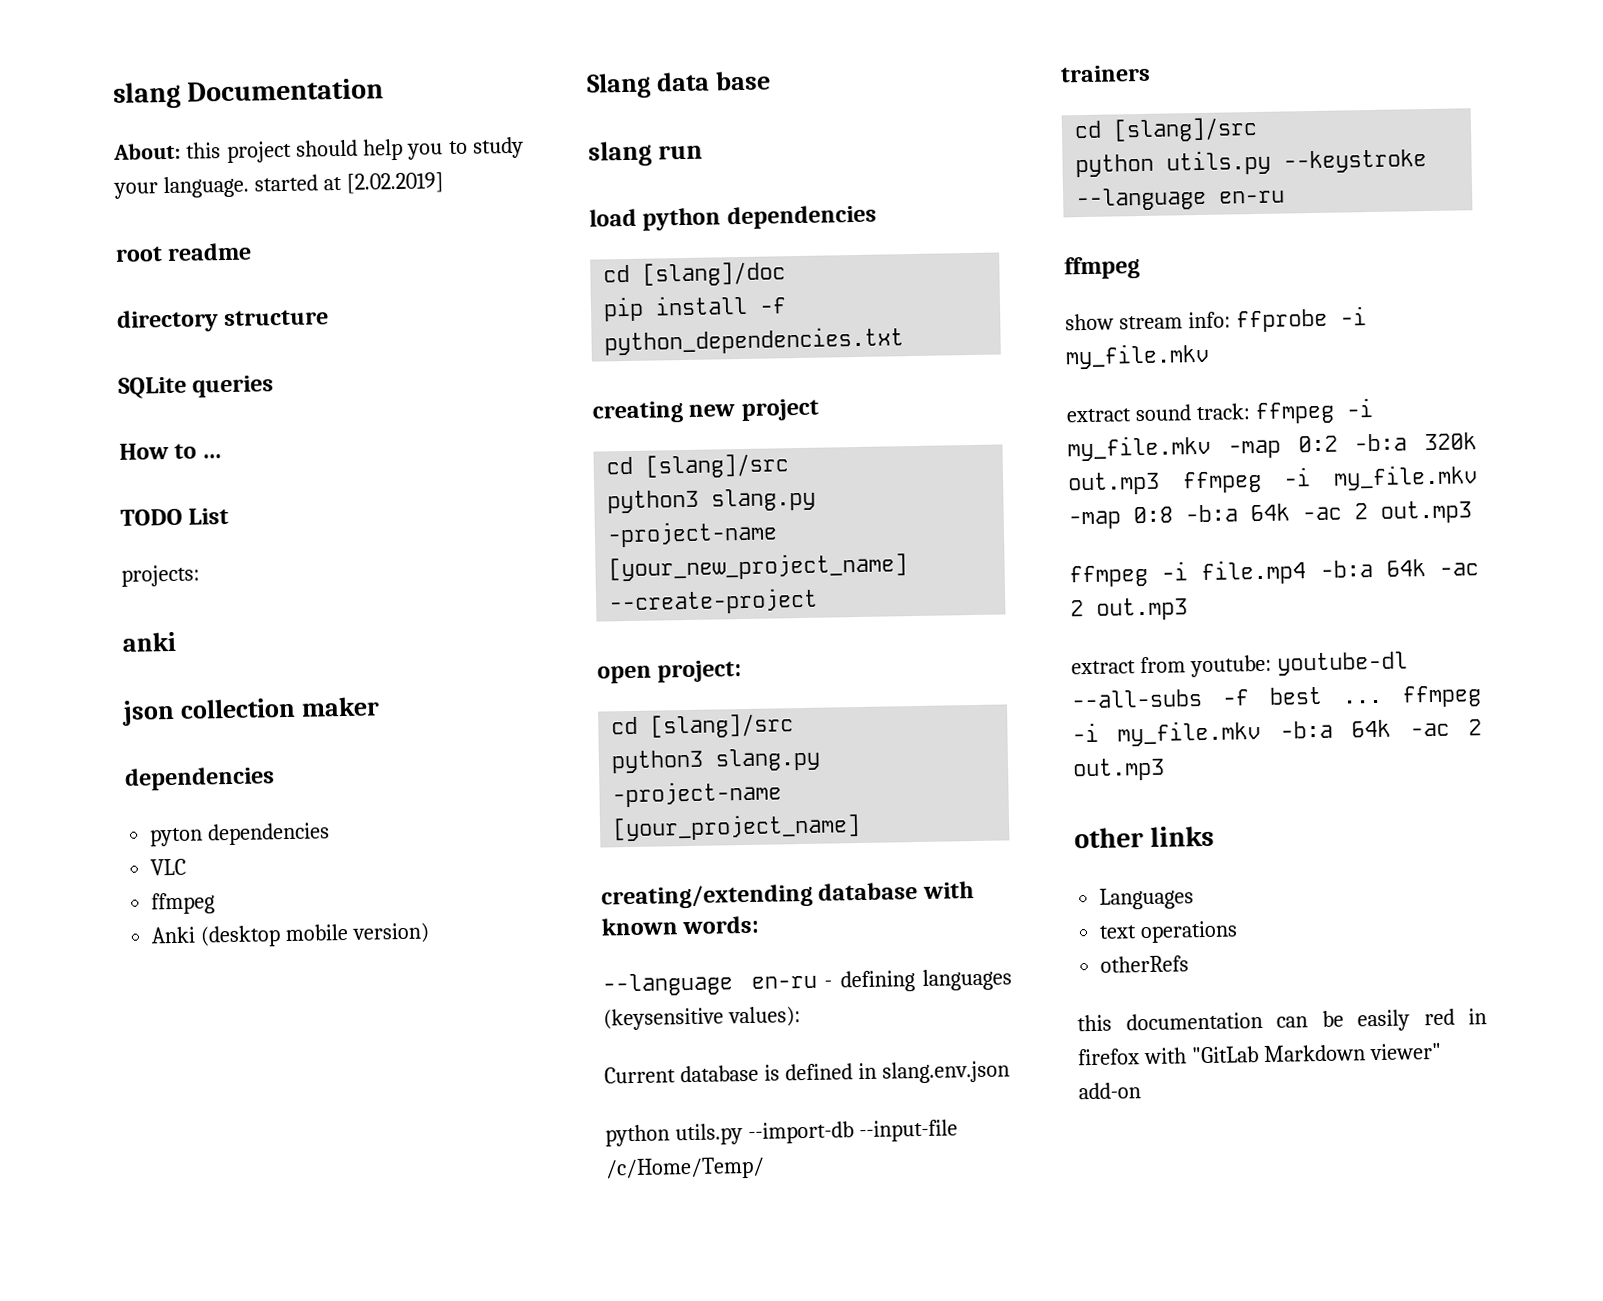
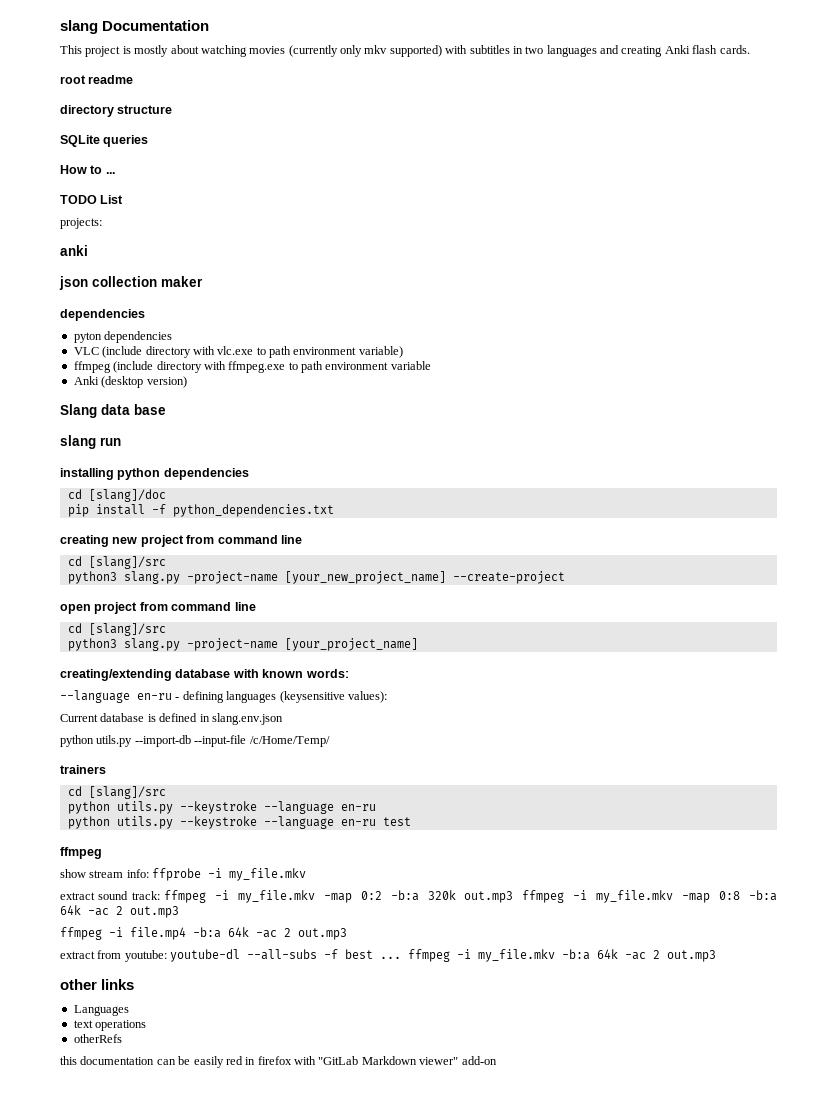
[113,136,524,163] [113,172,444,199] About: this project should help you to study your language. started at [2.02.2019] -> [60,45,750,57] This project is mostly about watching movies (currently only mkv supported) with subtitles in two languages and creating Anki flash cards.
[151,892,216,915] // ffmpeg -> [102,346,403,358] [73,361,431,373] (include directory with vlc.exe to path environment variable) // ffmpeg (include directory with ffmpeg.exe to path environment variable
[285,923,349,942] mobile -> (144, 382) none
[589,208,637,227] load -> [60,468,114,480] installing
(819, 410) none -> [186,535,302,544] from command line
[657,660,743,683] project: -> [94,602,256,614] project from command line
(1286, 197) none -> [67,816,411,829] // python utils.py --keystroke --language en-ru test

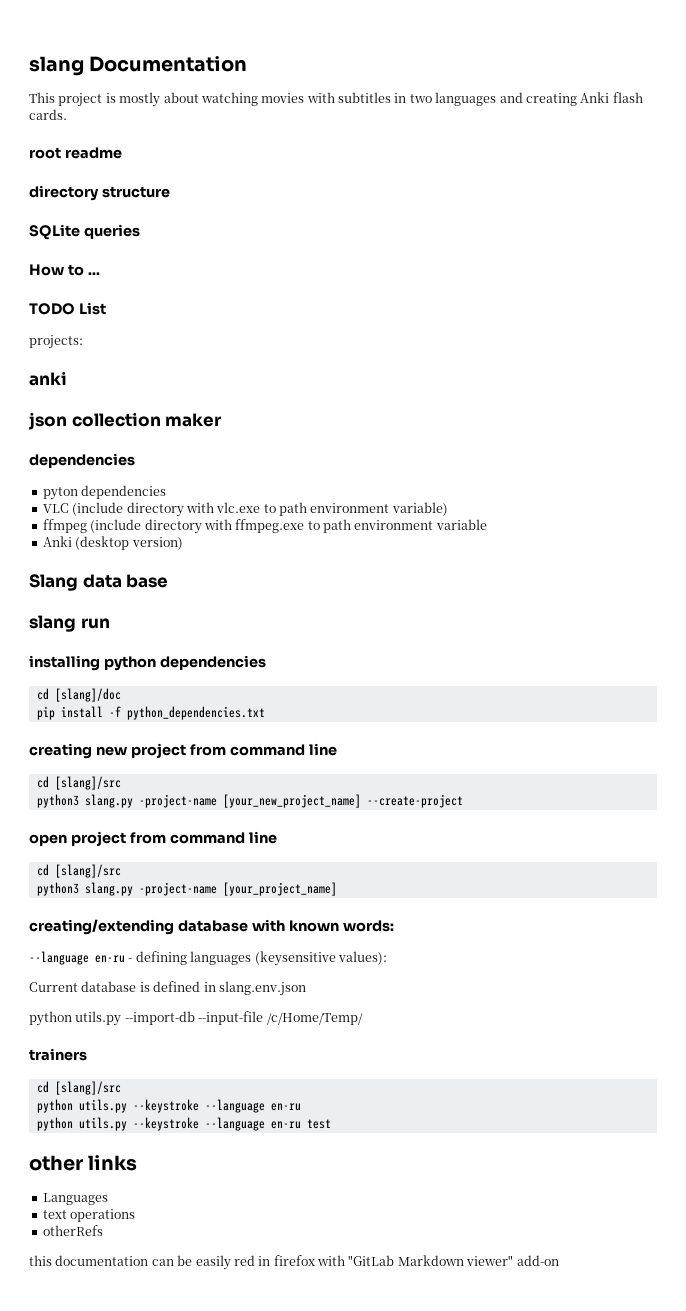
[288,45,442,57] (currently only mkv supported) -> (305, 98) none
[60,847,102,859] [60,868,307,881] [60,890,777,903] [60,905,179,918] [60,927,347,940] [60,949,717,962] // ffmpeg // show stream info: ffprobe -i my_file.mkv // extract sound track: ffmpeg -i my_file.mkv -map 0:2 -b:a 320k out.mp3 ffmpeg -i my_file.mkv -map 0:8 -b:a 64k -ac 2 out.mp3 // ffmpeg -i file.mp4 -b:a 64k -ac 2 out.mp3 // extract from youtube: youtube-dl --all-subs -f best ... ffmpeg -i my_file.mkv -b:a 64k -ac 2 out.mp3 -> (331, 1124) none

